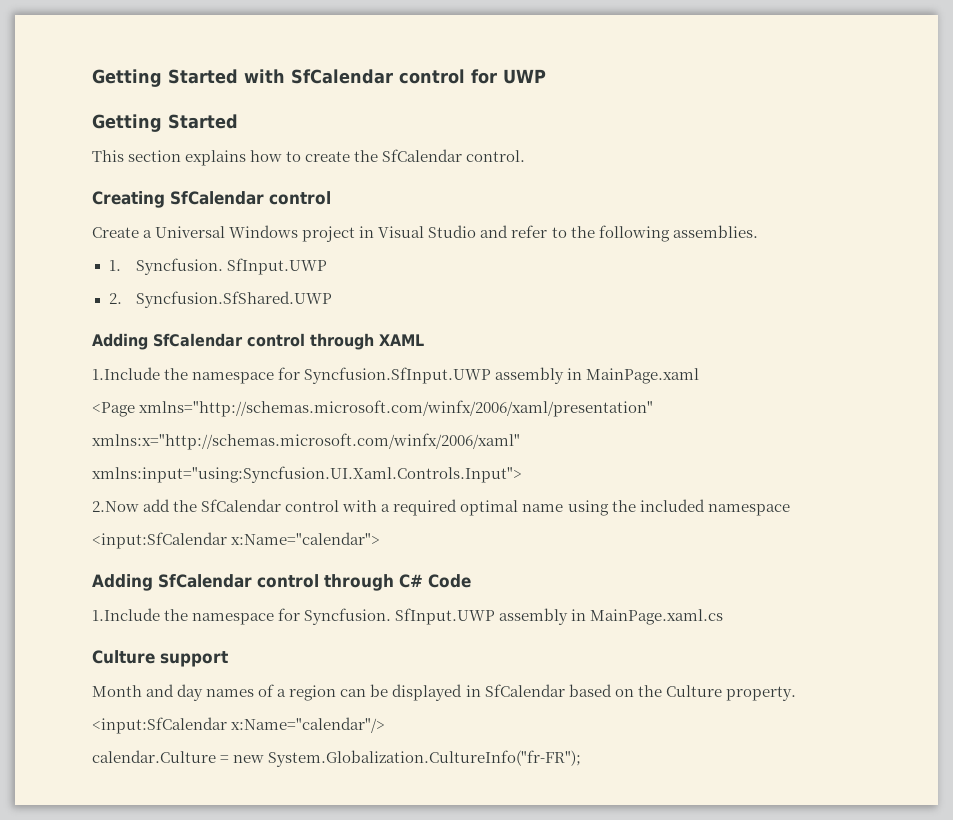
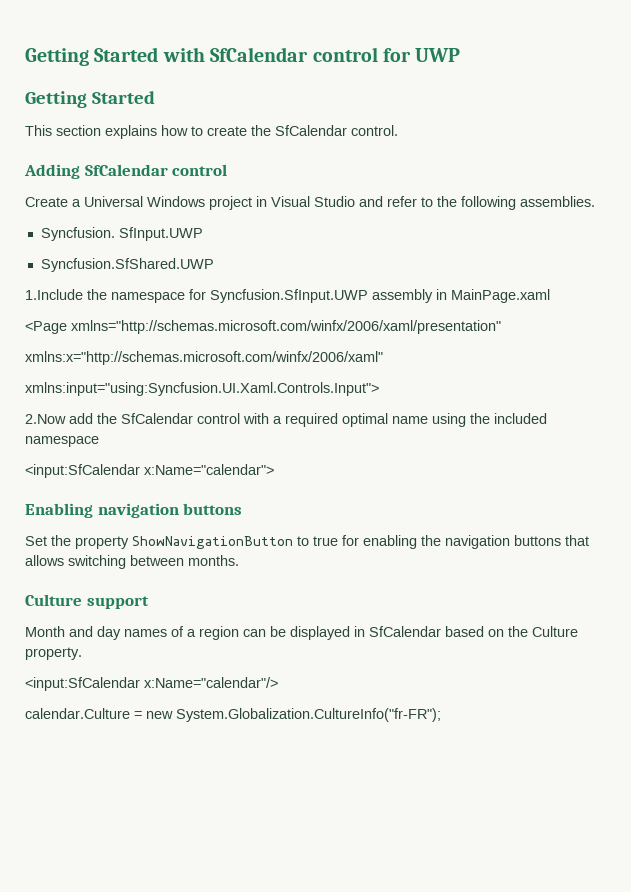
[92,191,165,208] Creating -> [24,164,80,179] Adding
[108,260,121,271] 1. -> (595, 201) none
[108,293,122,304] 2. -> (203, 234) none
[92,333,424,350] // Adding SfCalendar control through XAML -> (214, 265) none
[92,574,471,591] [92,608,724,625] Adding SfCalendar control through C# Code // 1.Include the namespace for Syncfusion. SfInput.UWP assembly in MainPage.xaml.cs -> [25,503,243,518] [25,535,589,549] [25,555,239,569] Enabling navigation buttons // Set the property ShowNavigationButton to true for enabling the navigation buttons that allows switching between months.

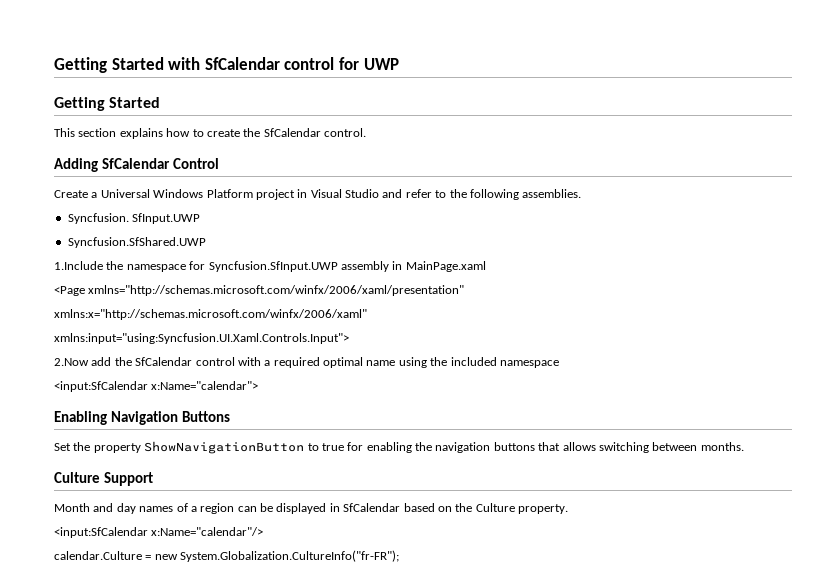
[172,164,228,176] control -> [172,158,219,169] Control
(205, 201) none -> [206,189,253,198] Platform
[97,503,243,518] navigation buttons -> [110,411,230,425] Navigation Buttons
[86,596,149,609] support -> [103,472,153,486] Support

